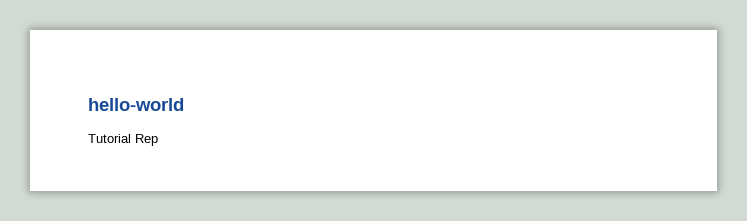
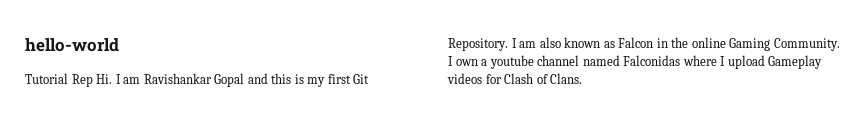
(158, 140) none -> [96,73,370,87] [448,37,840,51] [448,55,823,69] [447,73,583,84] Hi. I am Ravishankar Gopal and this is my first Git Repository. I am also known as Falcon in the online Gaming Community. I own a youtube channel named Falconidas where I upload Gameplay videos for Clash of Clans.

